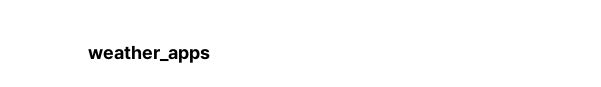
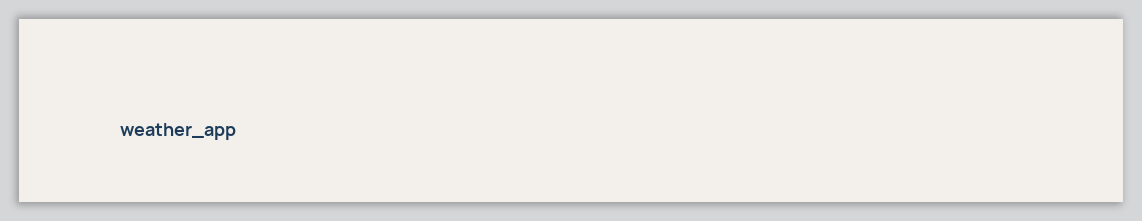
[88,45,210,63] weather_apps -> [120,123,236,140] weather_app

